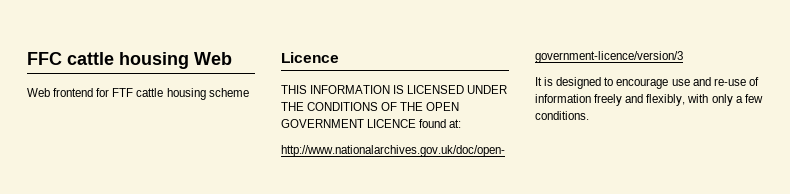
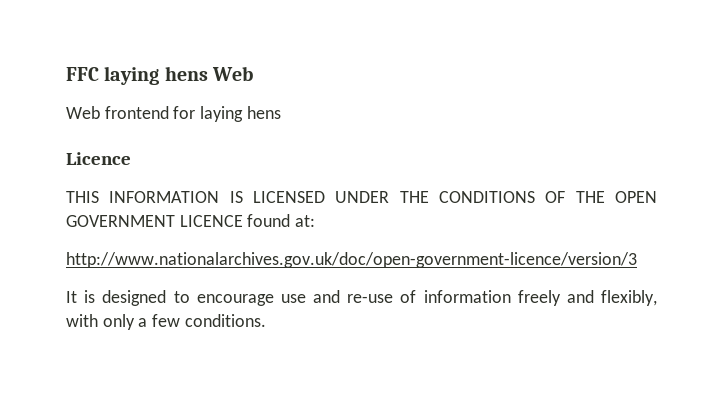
[67,52,189,69] cattle housing -> [104,66,208,85] laying hens
[112,88,249,100] FTF cattle housing scheme -> [200,106,281,122] laying hens

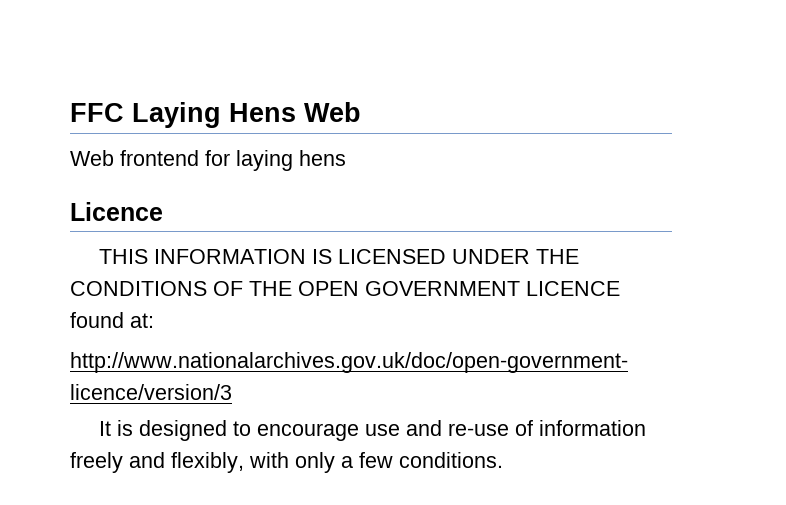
[104,66,208,85] laying hens -> [132,102,296,128] Laying Hens

